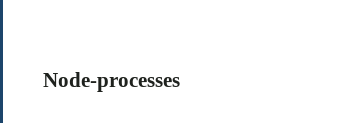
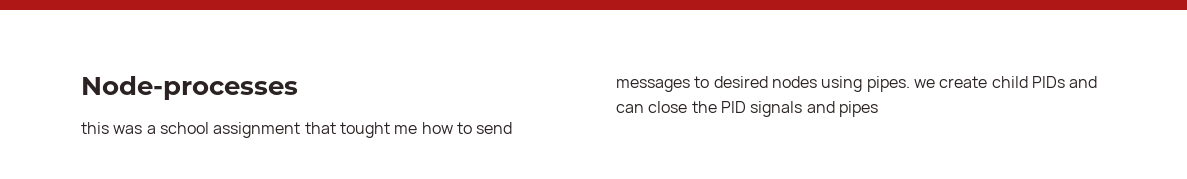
(180, 82) none -> [81,122,513,138] [616,76,1098,92] [616,101,878,117] // this was a school assignment that tought me how to send messages to desired nodes using pipes. we create child PIDs and can close the PID signals and pipes

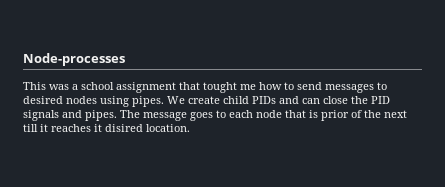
[81,122,109,134] this -> [23,82,46,90] This
[913,79,935,88] we -> [167,96,185,104] We
[838,101,878,117] pipes -> [85,110,407,121] [23,124,190,132] pipes. The message goes to each node that is prior of the next till it reaches it disired location.

